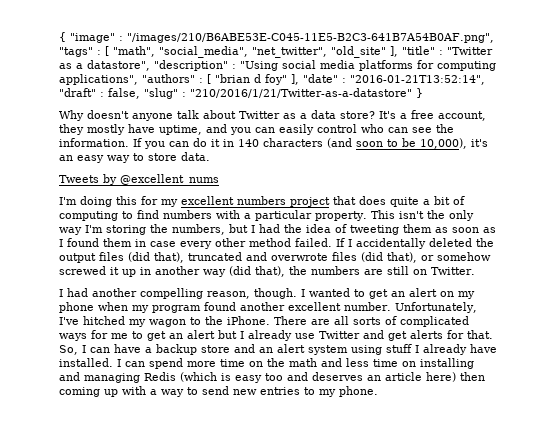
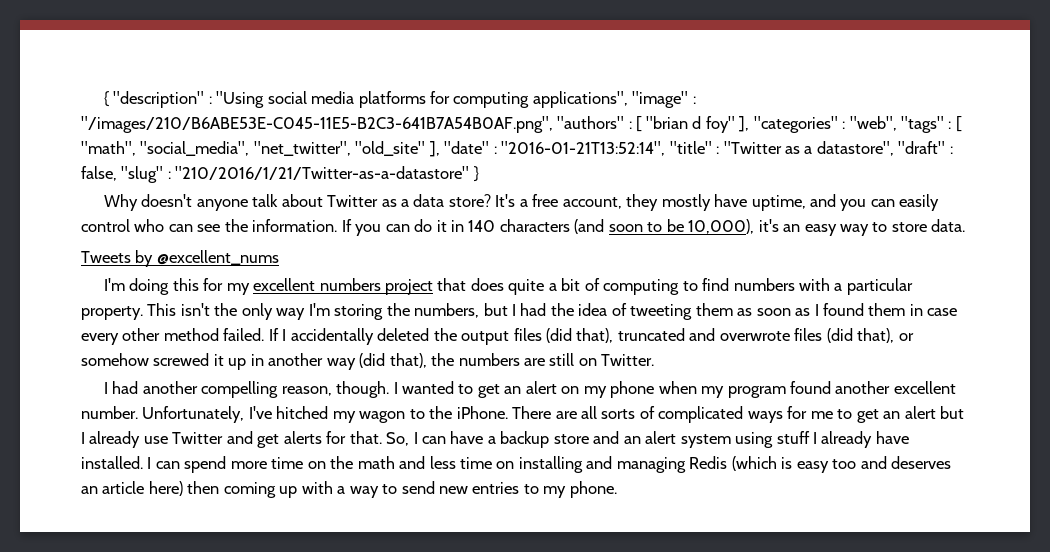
[70,33,494,43] [59,46,493,58] [59,60,150,71] "image" : "/images/210/B6ABE53E-C045-11E5-B2C3-641B7A54B0AF.png", "tags" : [ "math", "social_media", "net_twitter", "old_site" ], "title" : "Twitter as a datastore", -> (109, 99) none
(138, 79) none -> [632,91,696,108] [81,116,553,133] "image" : "/images/210/B6ABE53E-C045-11E5-B2C3-641B7A54B0AF.png",
[303,74,485,85] "date" : "2016-01-21T13:52:14", -> [753,116,962,133] [81,141,894,157] "categories" : "web", "tags" : [ "math", "social_media", "net_twitter", "old_site" ], "date" : "2016-01-21T13:52:14", "title" : "Twitter as a datastore",

